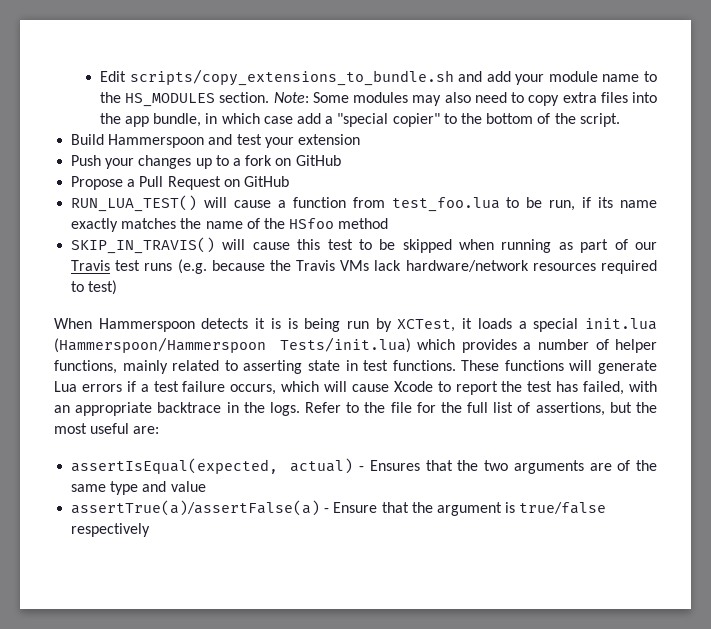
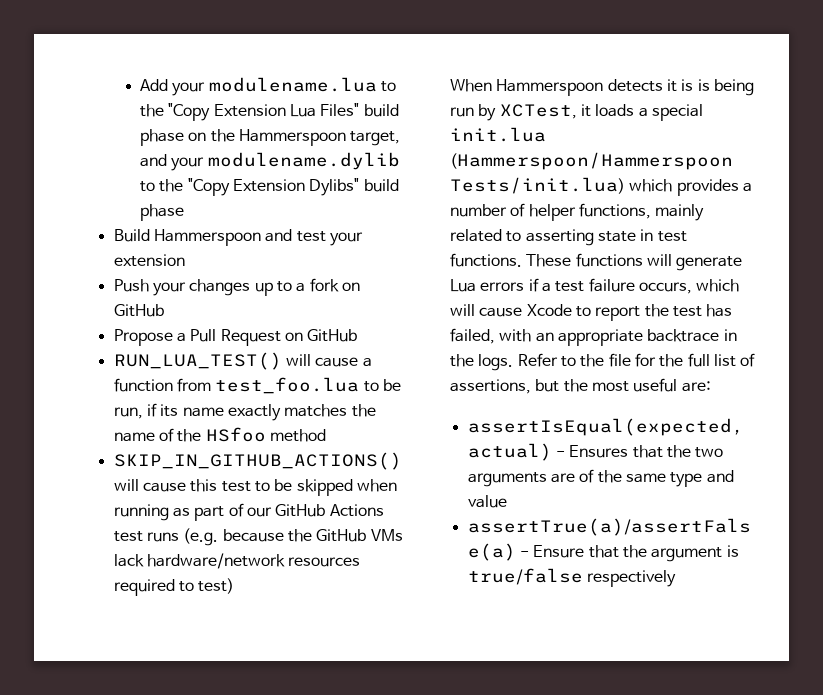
[99,69,657,86] [99,92,657,107] [99,113,620,127] Edit scripts/copy_extensions_to_bundle.sh and add your module name to the HS_MODULES section. Note: Some modules may also need to copy extra files into the app bundle, in which case add a "special copier" to the bottom of the script. -> [140,77,397,96] [140,103,399,121] [140,129,401,146] [140,152,400,171] [140,178,399,196] [140,204,185,221] Add your modulename.lua to the "Copy Extension Lua Files" build phase on the Hammerspoon target, and your modulename.dylib to the "Copy Extension Dylibs" build phase
[71,237,216,254] SKIP_IN_TRAVIS() -> [113,452,402,470] SKIP_IN_GITHUB_ACTIONS()
[71,260,111,271] Travis -> [275,504,384,517] GitHub Actions
[296,260,336,271] Travis -> [316,529,367,542] GitHub

